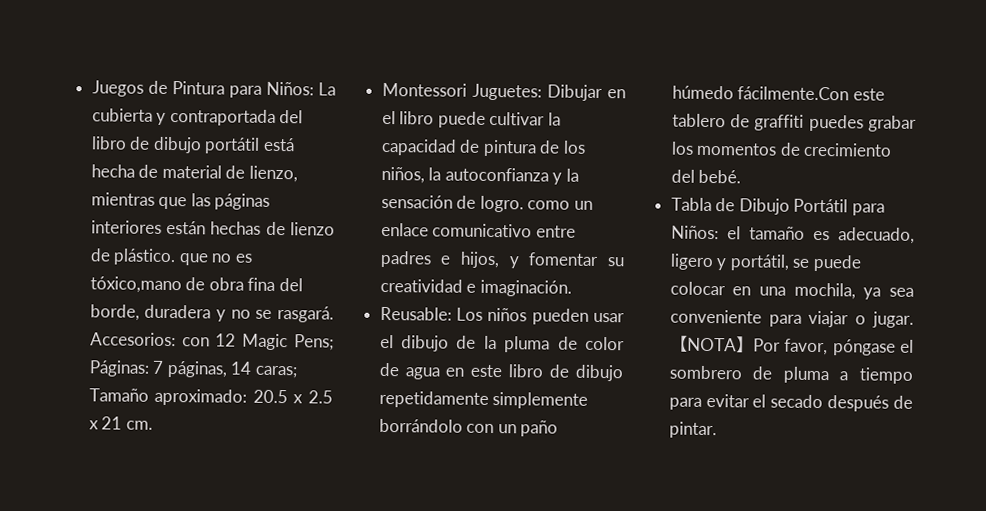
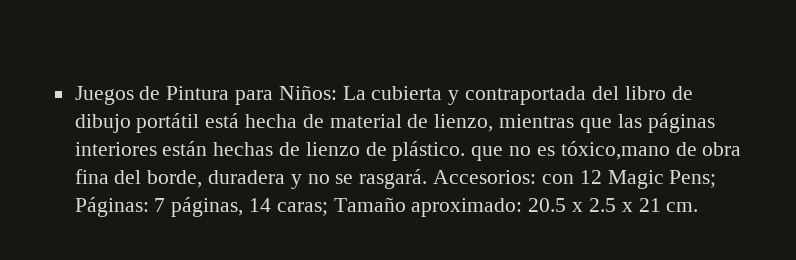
[381,82,626,102] [381,110,562,128] [380,138,587,157] [380,166,580,185] [380,194,594,213] [380,222,576,238] [379,250,624,269] [379,278,572,297] [379,306,625,325] [379,334,625,353] [378,362,623,382] [378,390,589,409] [378,418,559,437] [671,85,885,101] [671,113,917,132] [670,141,893,157] [670,169,742,184] [670,197,886,216] [670,225,915,244] [669,253,863,272] [669,281,914,300] [669,309,914,328] [669,335,914,356] [668,365,913,384] [668,393,913,412] [668,421,717,439] // Montessori Juguetes: Dibujar en el libro puede cultivar la capacidad de pintura de los niños, la autoconfianza y la sensación de logro. como un enlace comunicativo entre padres e hijos, y fomentar su creatividad e imaginación. // Reusable: Los niños pueden usar el dibujo de la pluma de color de agua en este libro de dibujo repetidamente simplemente borrándolo con un paño húmedo fácilmente.Con este tablero de graffiti puedes grabar los momentos de crecimiento del bebé. // Tabla de Dibujo Portátil para Niños: el tamaño es adecuado, ligero y portátil, se puede colocar en una mochila, ya sea conveniente para viajar o jugar.【NOTA】Por favor, póngase el sombrero de pluma a tiempo para evitar el secado después de pintar. -> (699, 207) none

